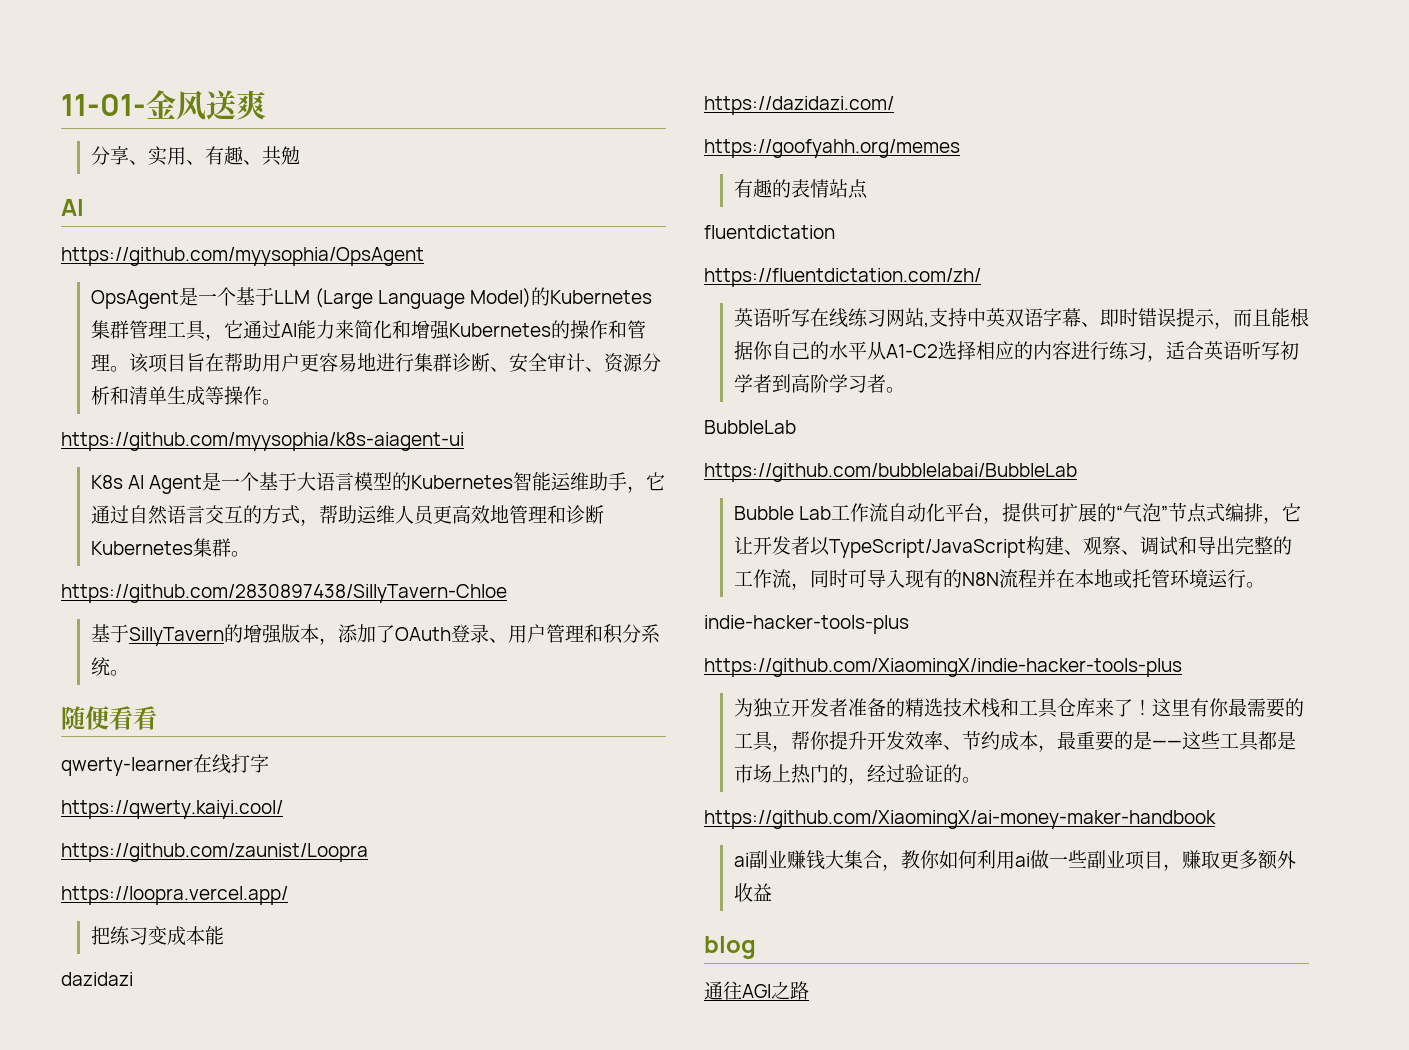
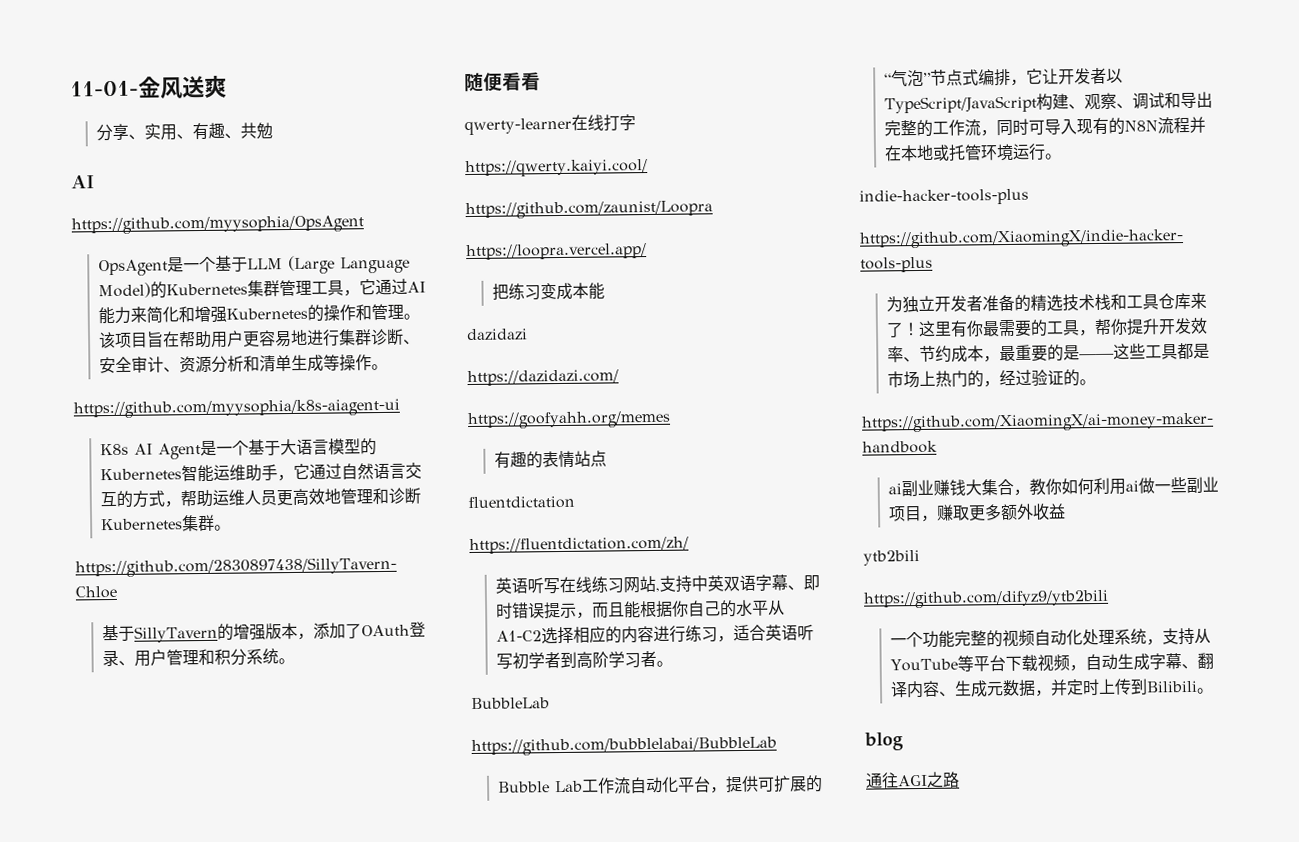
(772, 892) none -> [863,549,920,566] [863,589,1109,609] [889,627,1211,648] [889,652,1214,672] [889,678,1214,699] // ytb2bili // https://github.com/difyz9/ytb2bili // 一个功能完整的视频自动化处理系统，支持从YouTube等平台下载视频，自动生成字幕、翻译内容、生成元数据，并定时上传到Bilibili。

